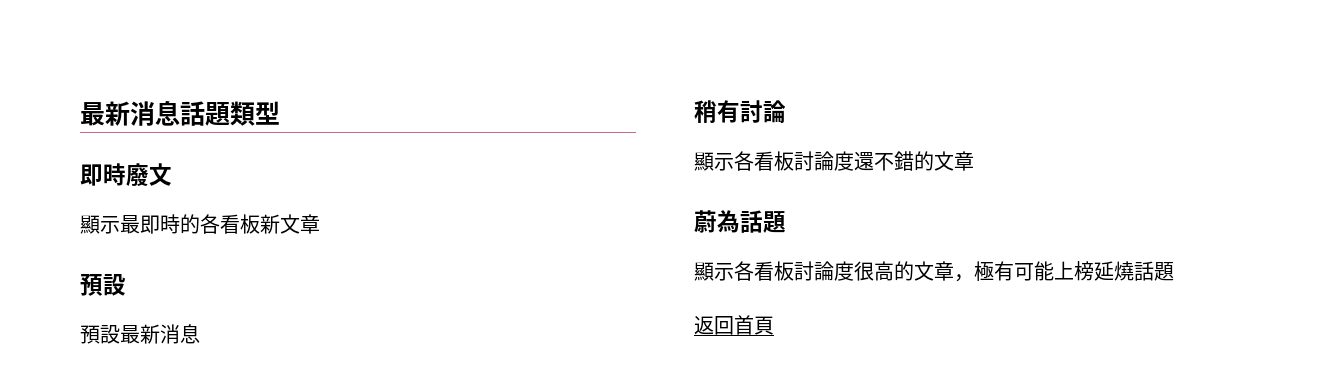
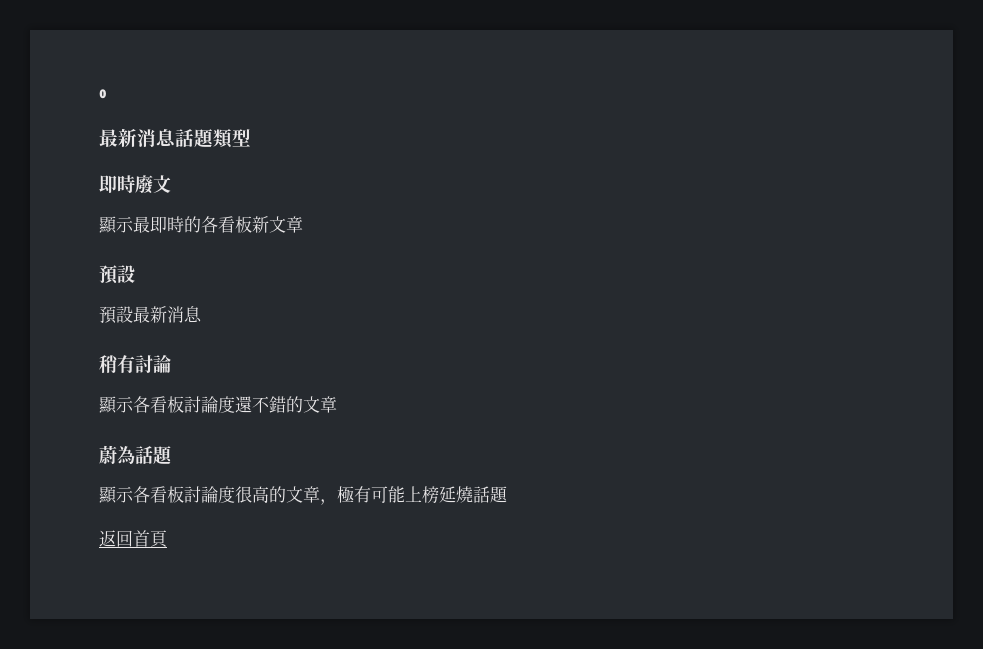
(80, 114) none -> [99,89,107,99] o //

